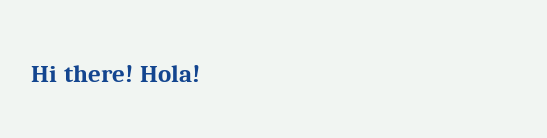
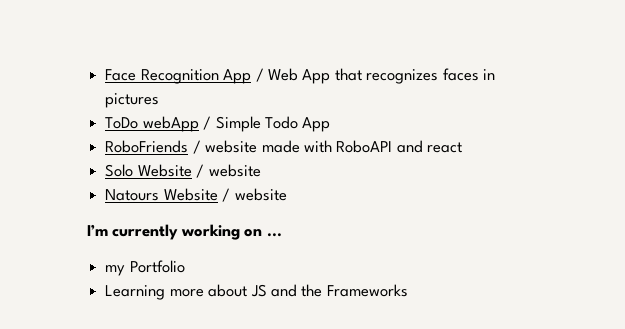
[31,65,200,82] Hi there! Hola! -> [105,68,496,84] [105,93,160,108] [105,116,331,132] [105,140,463,154] [105,164,261,178] [105,188,287,202] [87,224,282,240] [105,260,185,276] [105,284,408,300] Face Recognition App / Web App that recognizes faces in pictures // ToDo webApp / Simple Todo App // RoboFriends / website made with RoboAPI and react // Solo Website / website // Natours Website / website // I’m currently working on ... // my Portfolio // Learning more about JS and the Frameworks

